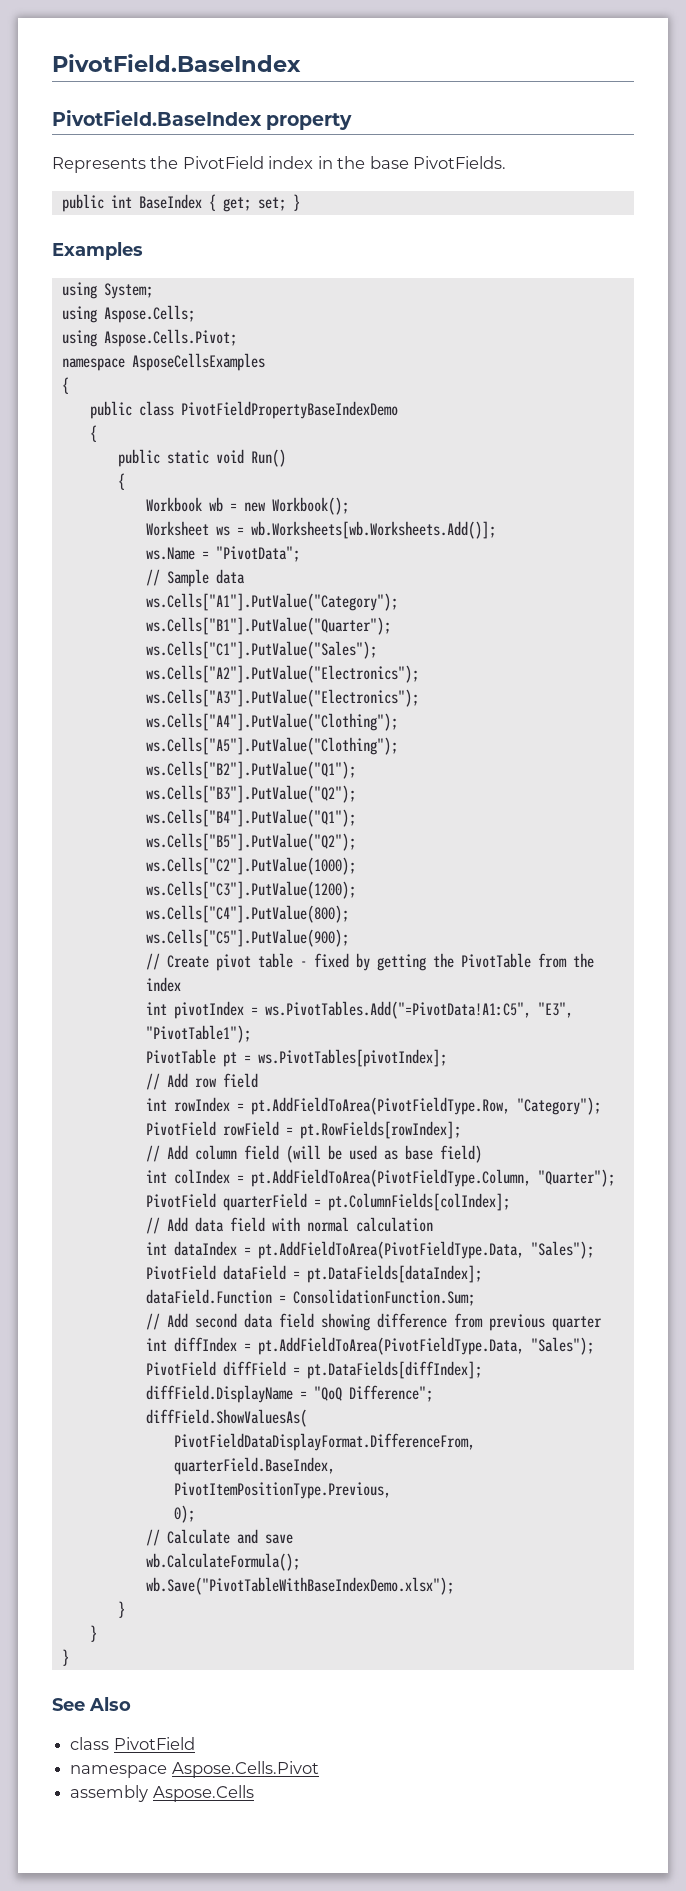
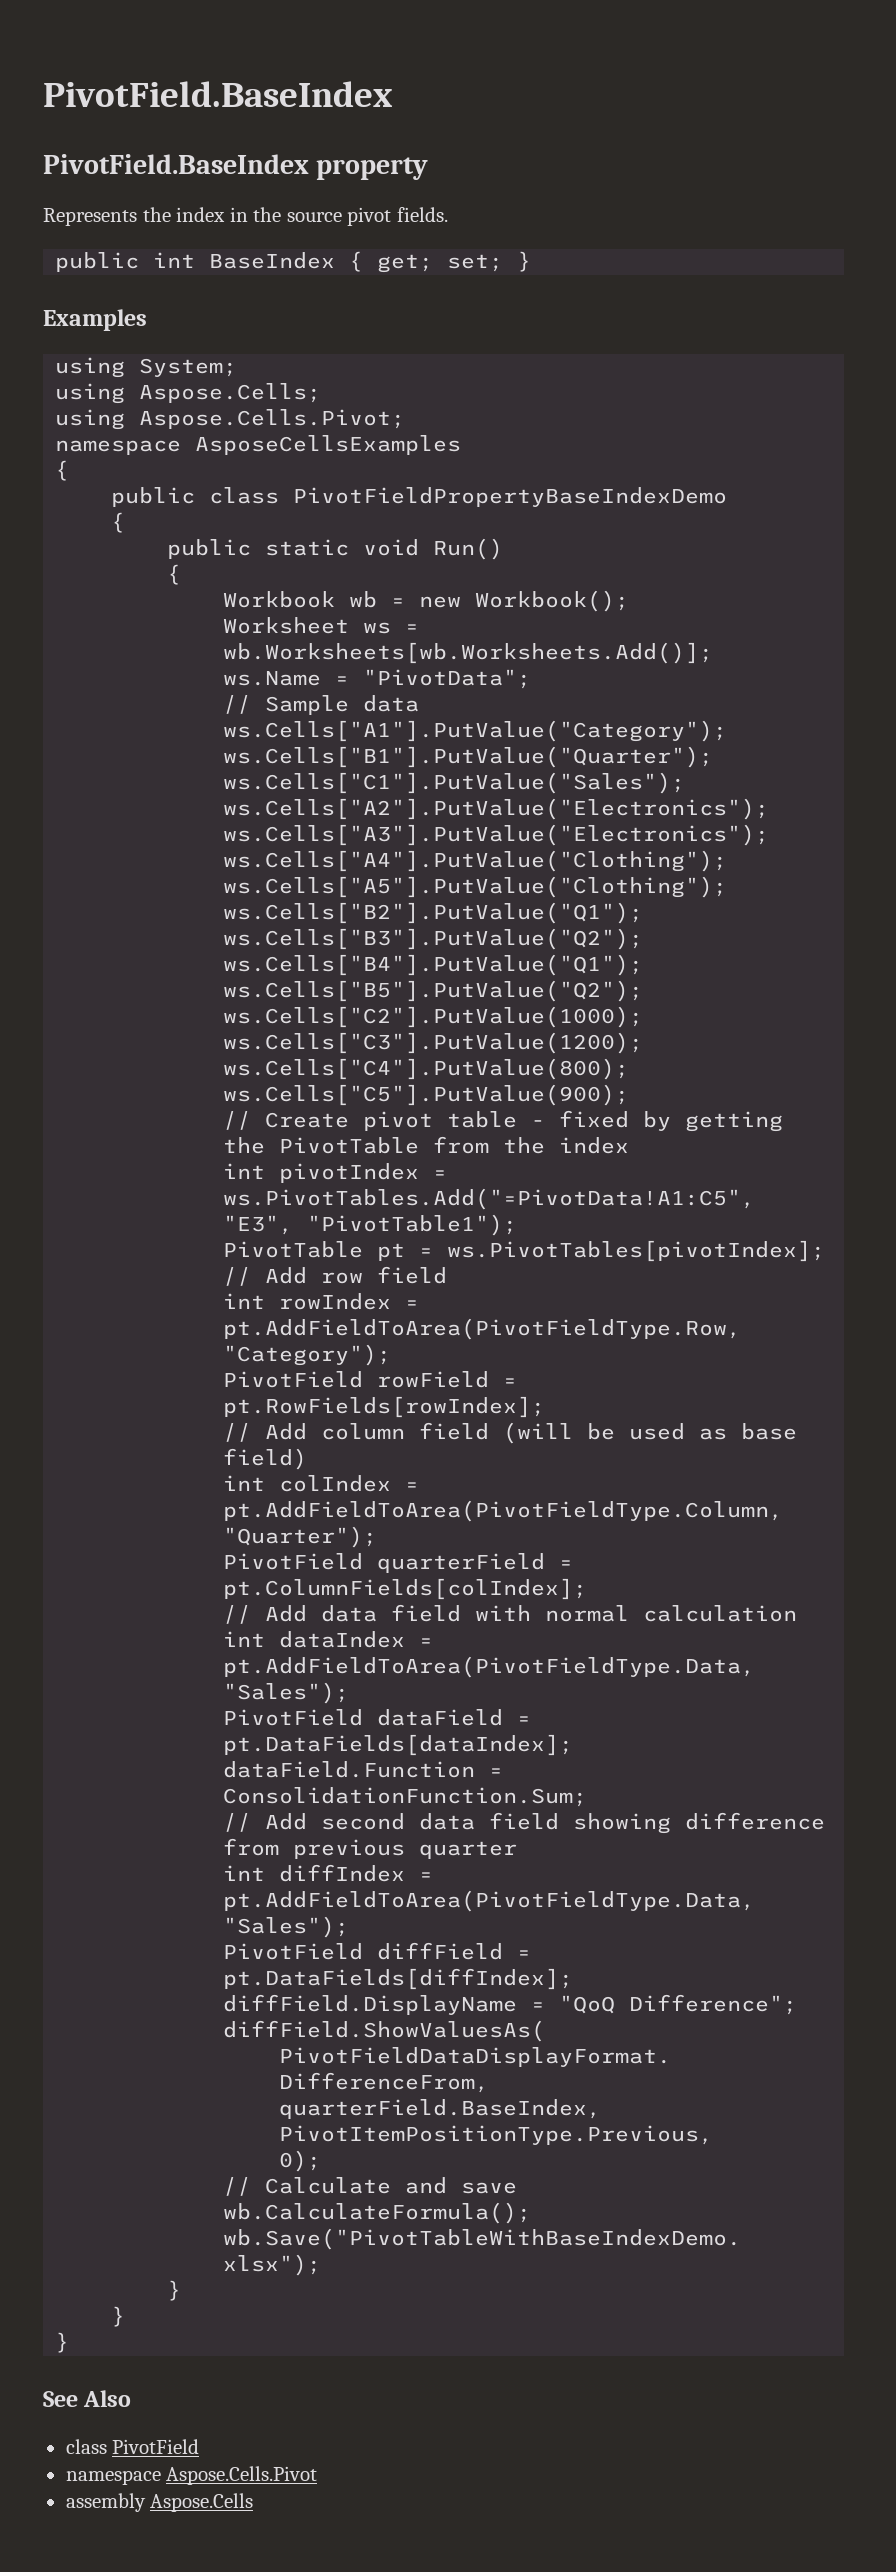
[182,156,264,169] PivotField -> (171, 214) none
[369,156,507,169] base PivotFields. -> [286,207,448,226] source pivot fields.

